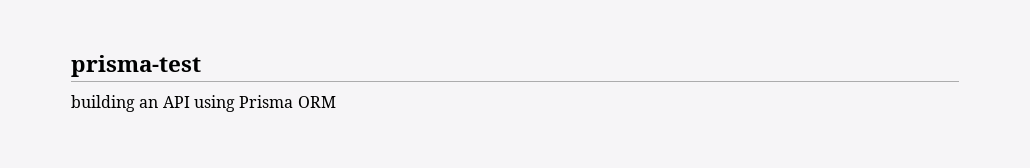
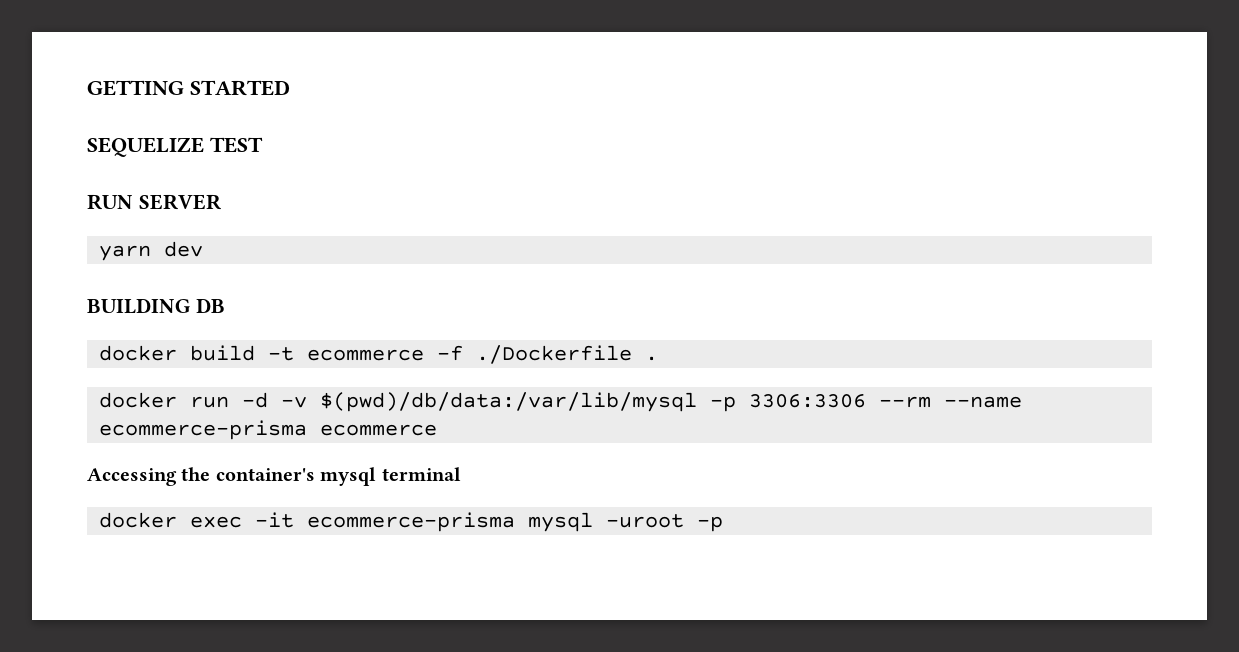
[71,55,201,77] [71,95,336,112] prisma-test // building an API using Prisma ORM -> [87,80,290,96] [87,137,263,157] [87,194,221,210] [99,241,203,261] [87,298,225,314] [99,345,658,364] [99,392,1022,412] [99,420,437,440] [87,467,461,486] [99,512,723,532] GETTING STARTED // SEQUELIZE TEST // RUN SERVER // yarn dev // BUILDING DB // docker build -t ecommerce -f ./Dockerfile . // docker run -d -v $(pwd)/db/data:/var/lib/mysql -p 3306:3306 --rm --name ecommerce-prisma ecommerce // Accessing the container's mysql terminal // docker exec -it ecommerce-prisma mysql -uroot -p

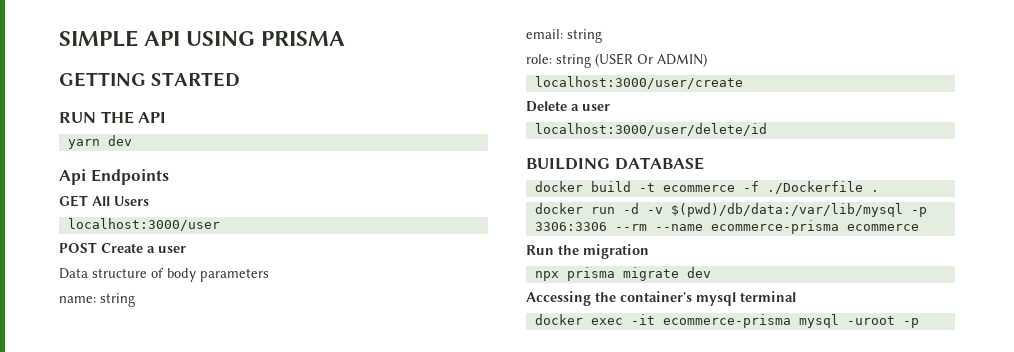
(87, 88) none -> [59,30,346,47] SIMPLE API USING PRISMA //
[87,137,263,157] // SEQUELIZE TEST -> (241, 79) none
[138,194,221,210] SERVER -> [100,111,167,124] THE API
(203, 249) none -> [59,169,169,185] [59,195,149,207] [67,218,220,231] [59,242,186,253] [59,268,269,282] [59,293,135,307] [526,29,602,43] [526,53,707,68] [534,76,743,89] [526,101,610,112] [534,123,767,136] // Api Endpoints // GET All Users // localhost:3000/user // POST Create a user // Data structure of body parameters // name: string // email: string // role: string (USER Or ADMIN) // localhost:3000/user/create // Delete a user // localhost:3000/user/delete/id
[195,298,225,313] DB -> [614,157,704,170] DATABASE
(437, 430) none -> [526,244,649,259] [534,267,711,281] // Run the migration // npx prisma migrate dev

